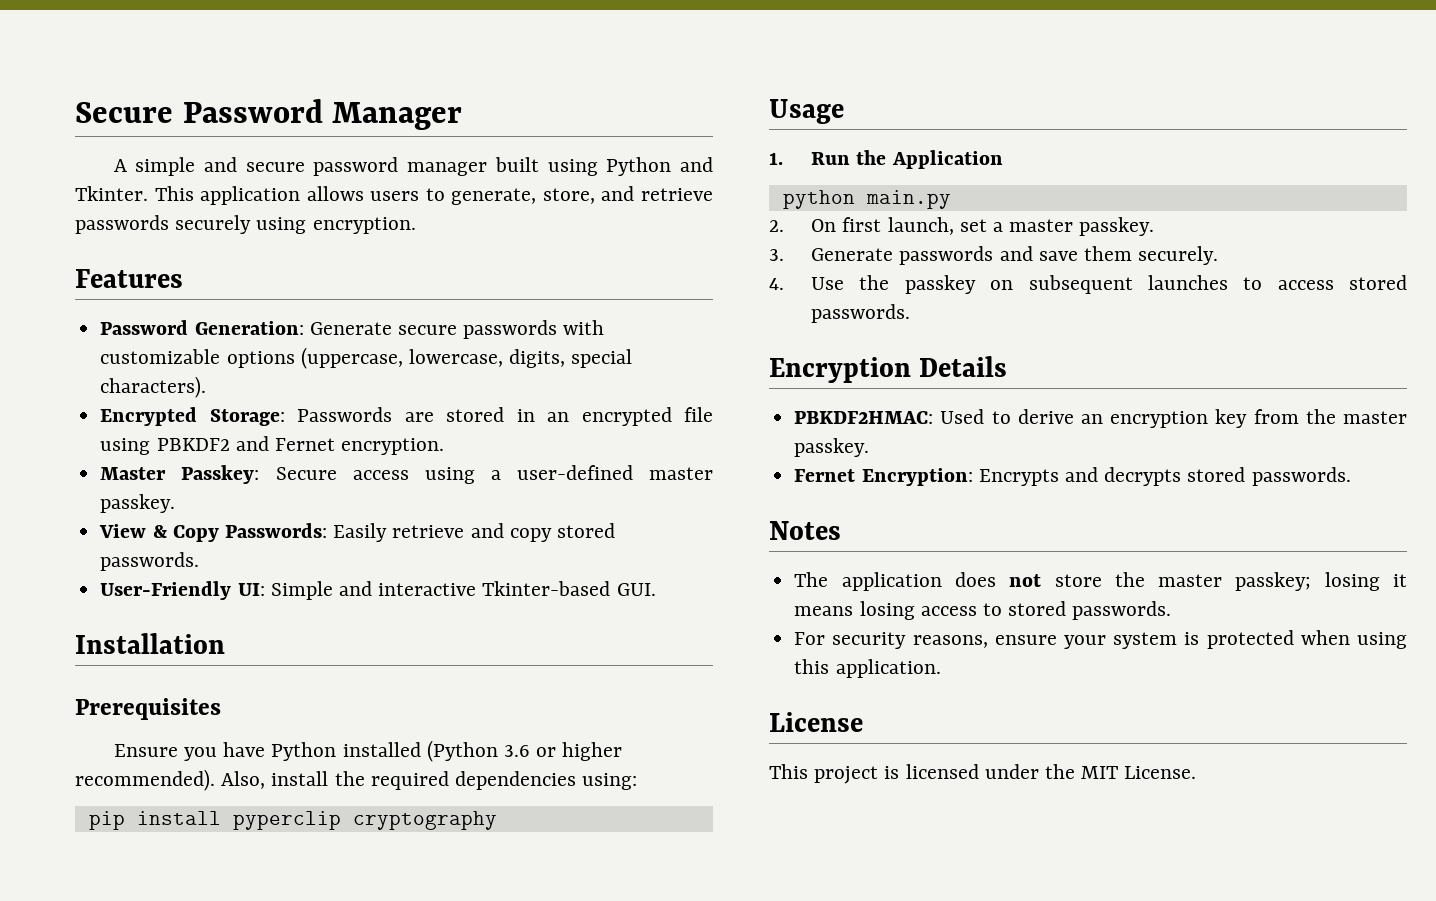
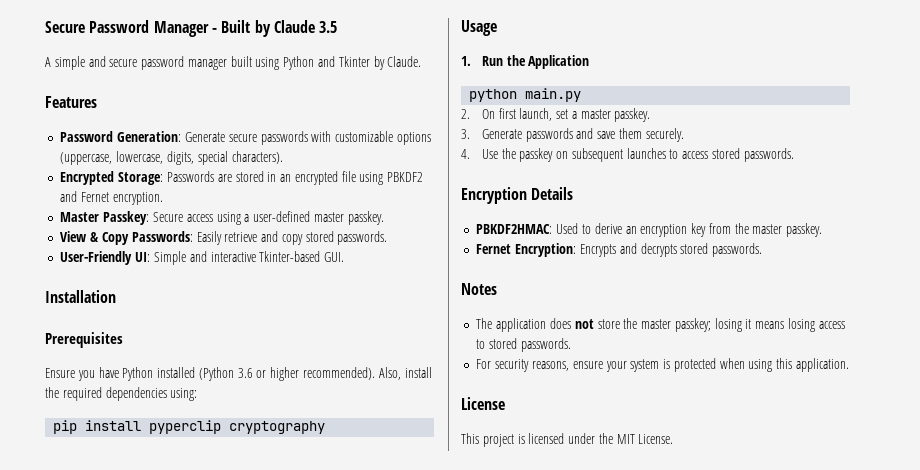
(463, 116) none -> [211,20,338,37] - Built by Claude 3.5
[75,186,713,205] [75,215,416,234] Tkinter. This application allows users to generate, store, and retrieve passwords securely using encryption. -> [338,56,422,70] Tkinter by Claude.

